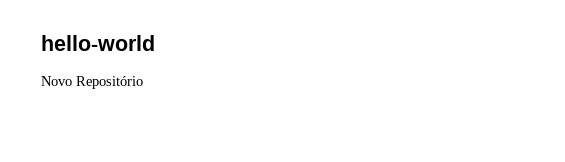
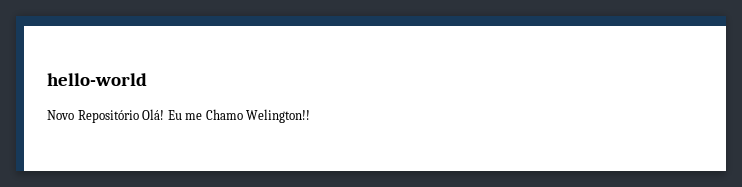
(143, 82) none -> [142,109,311,123] Olá! Eu me Chamo Welington!!

